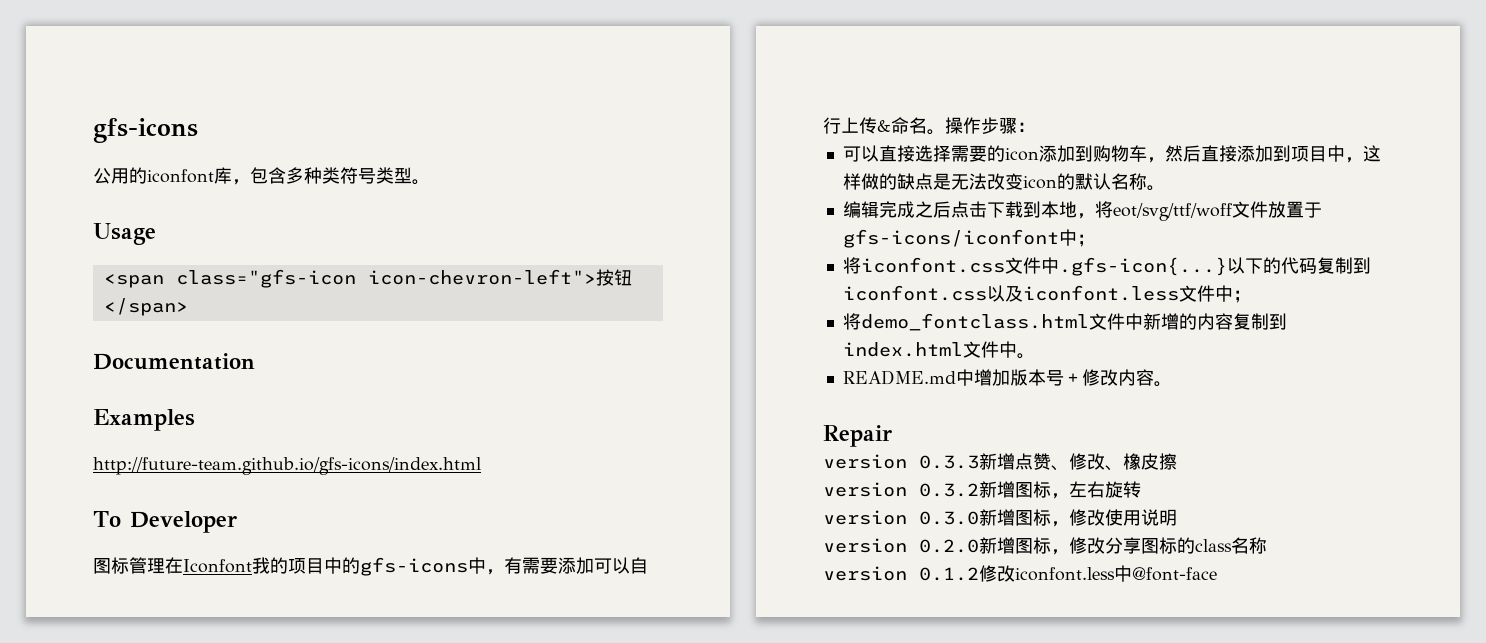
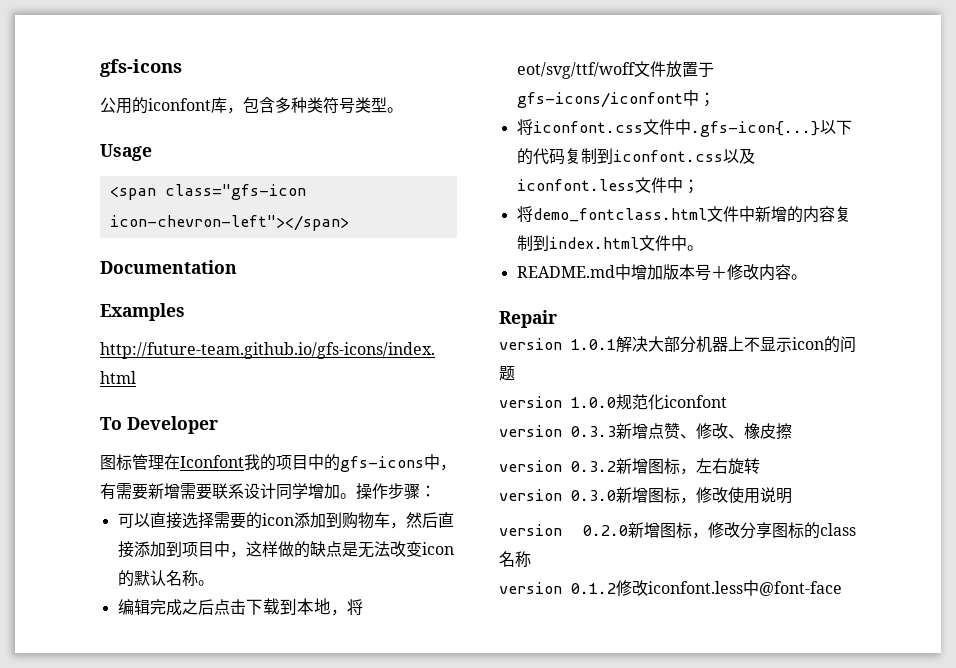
[367,269,632,286] [103,298,188,316] icon-chevron-left">按钮</span> -> [109,215,349,231] icon-chevron-left"></span>
[558,557,648,574] [823,117,927,134] 添加可以自行上传&命名 -> [148,483,340,500] 新增需要联系设计同学增加
(892, 436) none -> [499,336,856,353] [499,366,515,381] [499,394,727,410] // version 1.0.1解决大部分机器上不显示icon的问题 // version 1.0.0规范化iconfont

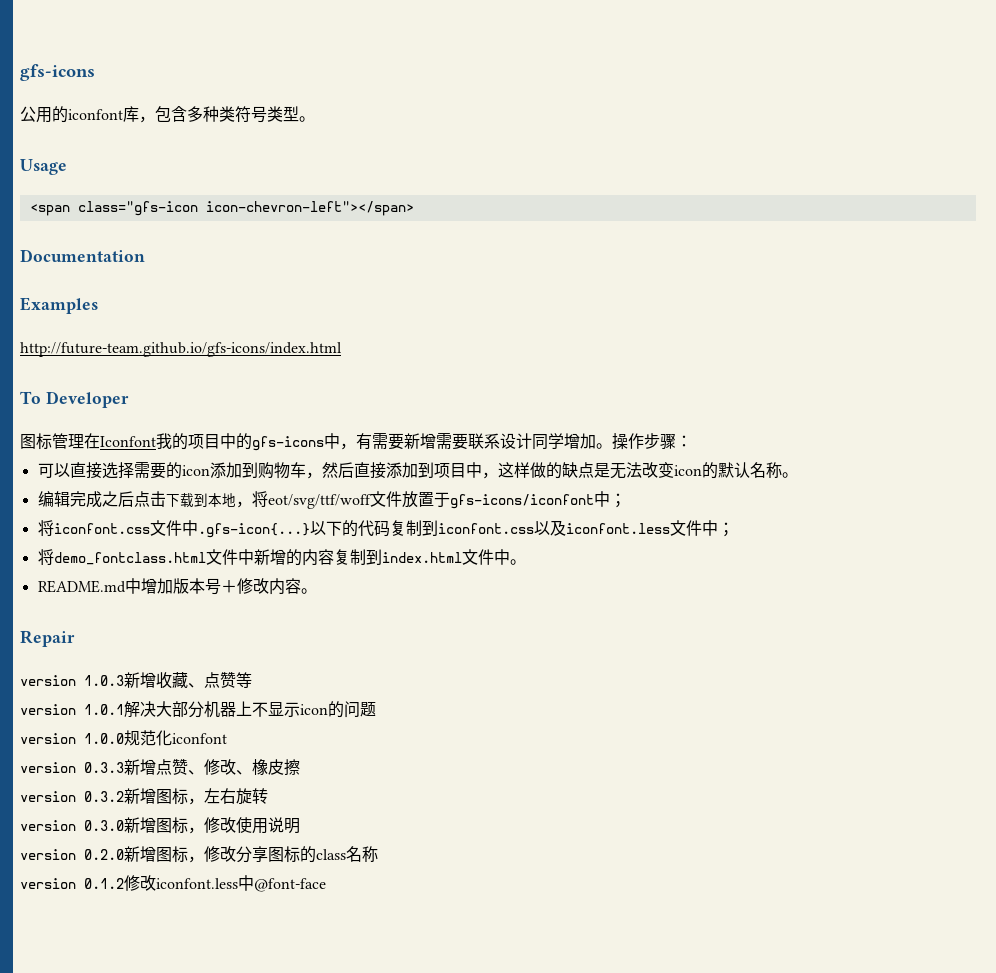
(557, 319) none -> [20,672,252,689] // version 1.0.3新增收藏、点赞等

